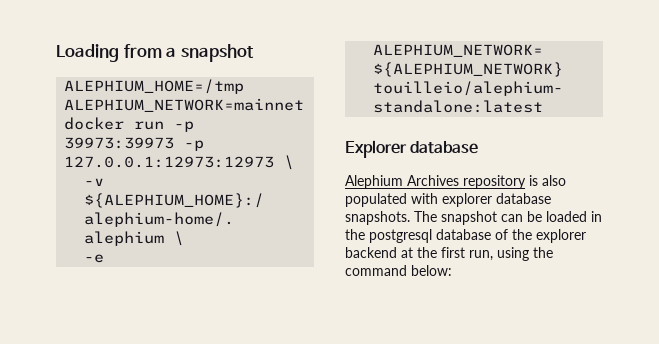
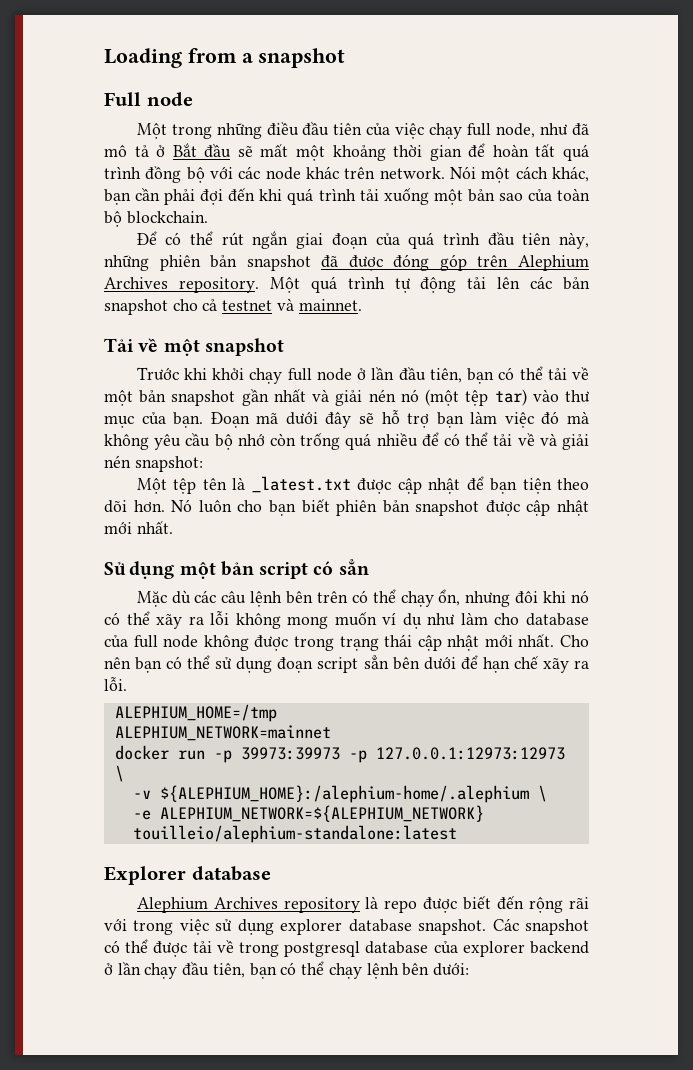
(254, 53) none -> [104,92,193,106] [136,122,590,139] [104,143,589,161] [104,166,589,183] [104,188,590,205] [104,211,208,227] [136,231,590,249] [104,254,589,271] [104,276,590,293] [104,298,362,315] [104,338,284,356] [136,366,589,384] [104,389,590,406] [104,410,589,428] [104,432,589,450] [104,455,203,472] [136,476,589,494] [104,499,589,516] [104,521,173,534] [104,559,369,579] [136,589,589,607] [104,611,589,629] [104,634,589,651] [104,655,589,673] [104,677,127,691] // Full node // Một trong những điều đầu tiên của việc chạy full node, như đã mô tả ở Bắt đầu sẽ mất một khoảng thời gian để hoàn tất quá trình đồng bộ với các node khác trên network. Nói một cách khác, bạn cần phải đợi đến khi quá trình tải xuống một bản sao của toàn bộ blockchain. // Để có thể rút ngắn giai đoạn của quá trình đầu tiên này, những phiên bản snapshot đã được đóng góp trên Alephium Archives repository. Một quá trình tự động tải lên các bản snapshot cho cả testnet và mainnet. // Tải về một snapshot // Trước khi khởi chạy full node ở lần đầu tiên, bạn có thể tải về một bản snapshot gần nhất và giải nén nó (một tệp tar) vào thư mục của bạn. Đoạn mã dưới đây sẽ hỗ trợ bạn làm việc đó mà không yêu cầu bộ nhớ còn trống quá nhiều để có thể tải về và giải nén snapshot: // Một tệp tên là _latest.txt được cập nhật để bạn tiện theo dõi hơn. Nó luôn cho bạn biết phiên bản snapshot được cập nhật mới nhất. // Sử dụng một bản script có sẳn // Mặc dù các câu lệnh bên trên có thể chạy ổn, nhưng đôi khi nó có thể xãy ra lỗi không mong muốn ví dụ như làm cho database của full node không được trong trạng thái cập nhật mới nhất. Cho nên bạn có thể sử dụng đoạn script sẳn bên dưới để hạn chế xãy ra lỗi.
[529,175,566,186] [345,193,551,207] [345,211,602,225] [345,229,586,243] [345,247,553,261] [345,265,452,276] is also populated with explorer database snapshots. The snapshot can be loaded in the postgresql database of the explorer backend at the first run, using the command below: -> [365,896,590,913] [104,918,589,935] [104,939,589,957] [104,961,469,979] là repo được biết đến rộng rãi với trong việc sử dụng explorer database snapshot. Các snapshot có thể được tải về trong postgresql database của explorer backend ở lần chạy đầu tiên, bạn có thể chạy lệnh bên dưới:

